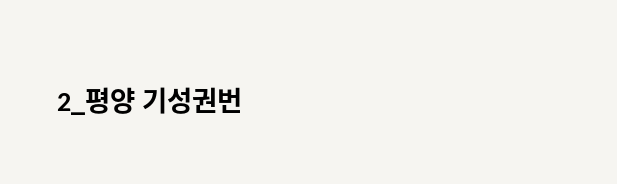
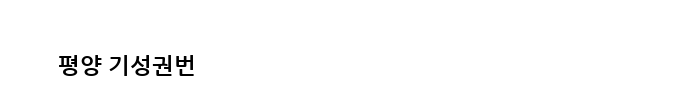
[57,87,135,115] 2_평양 -> [58,55,102,76] 평양

